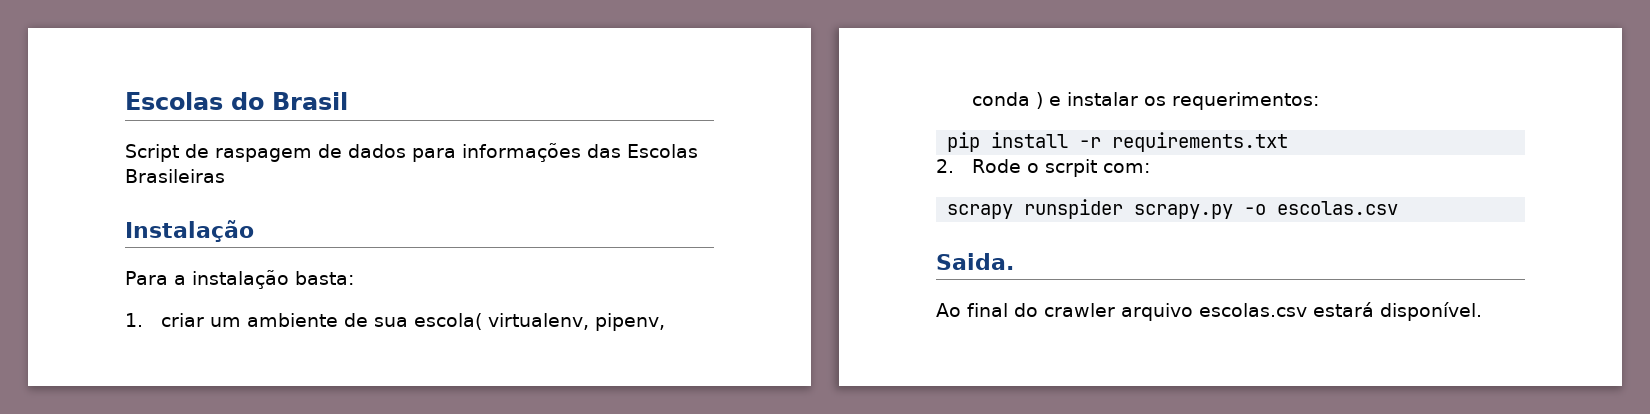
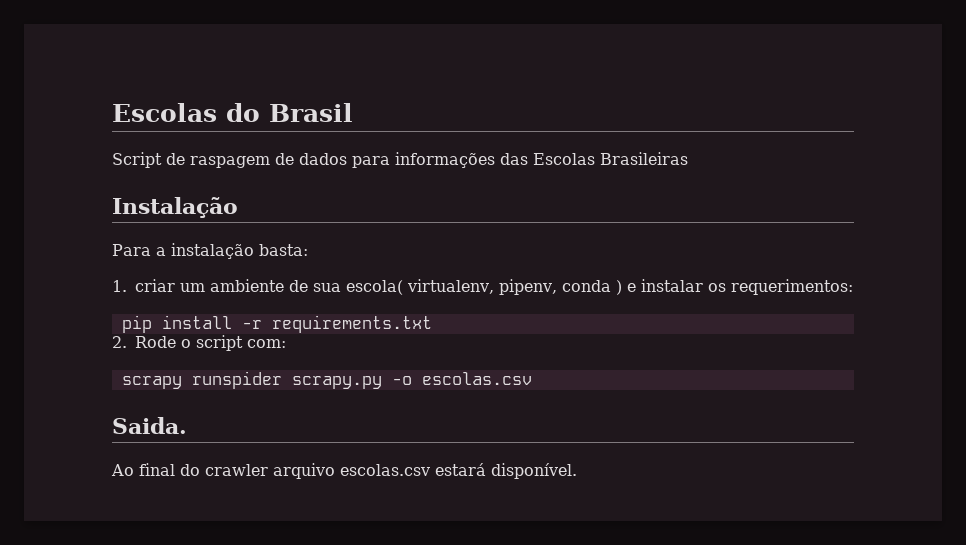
[1045,159,1098,177] scrpit -> [196,335,243,351] script

